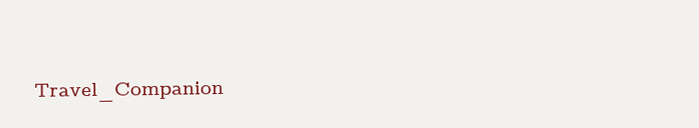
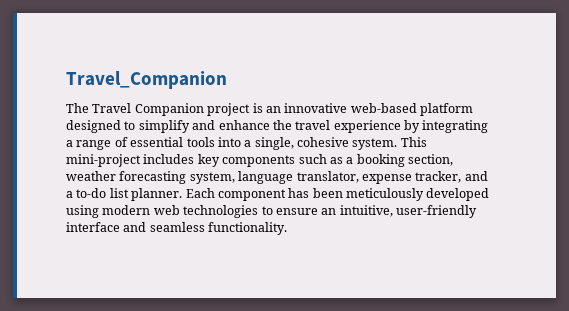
(224, 91) none -> [66,103,473,116] [66,120,489,133] [66,137,427,150] [66,154,453,167] [66,171,488,184] [66,188,490,201] [66,205,477,218] [66,222,288,235] // The Travel Companion project is an innovative web-based platform designed to simplify and enhance the travel experience by integrating a range of essential tools into a single, cohesive system. This mini-project includes key components such as a booking section, weather forecasting system, language translator, expense tracker, and a to-do list planner. Each component has been meticulously developed using modern web technologies to ensure an intuitive, user-friendly interface and seamless functionality.

